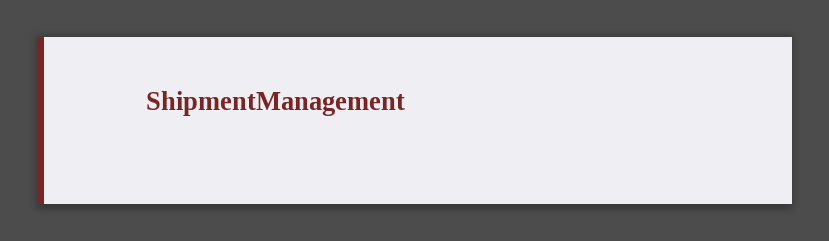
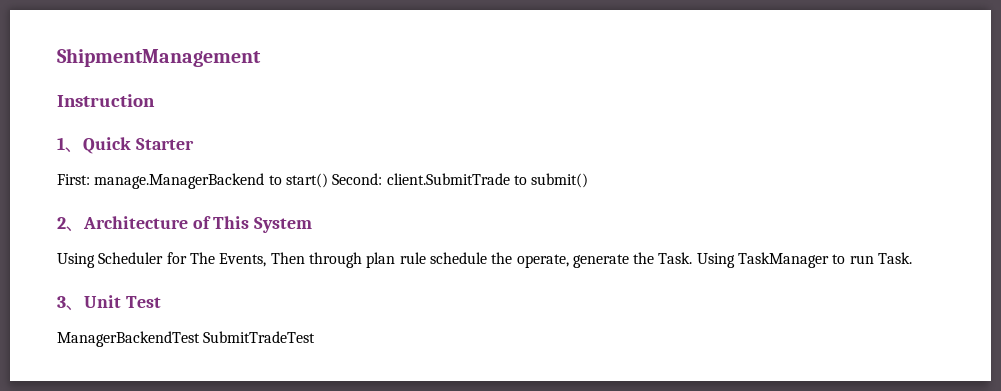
(405, 103) none -> [57,94,155,107] [57,137,194,154] [57,173,589,189] [57,216,313,233] [57,252,913,268] [57,295,161,311] [57,331,316,347] // Instruction // 1、Quick Starter // First: manage.ManagerBackend to start() Second: client.SubmitTrade to submit() // 2、Architecture of This System // Using Scheduler for The Events, Then through plan rule schedule the operate, generate the Task. Using TaskManager to run Task. // 3、Unit Test // ManagerBackendTest SubmitTradeTest

